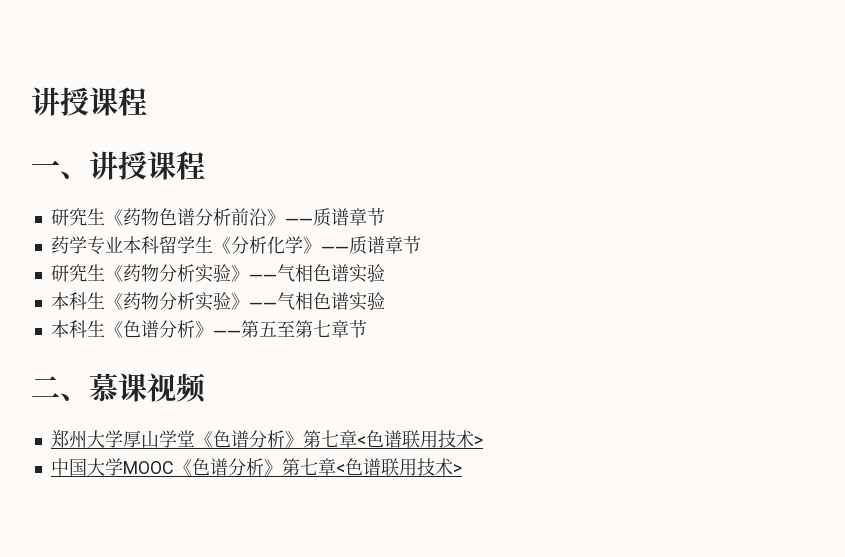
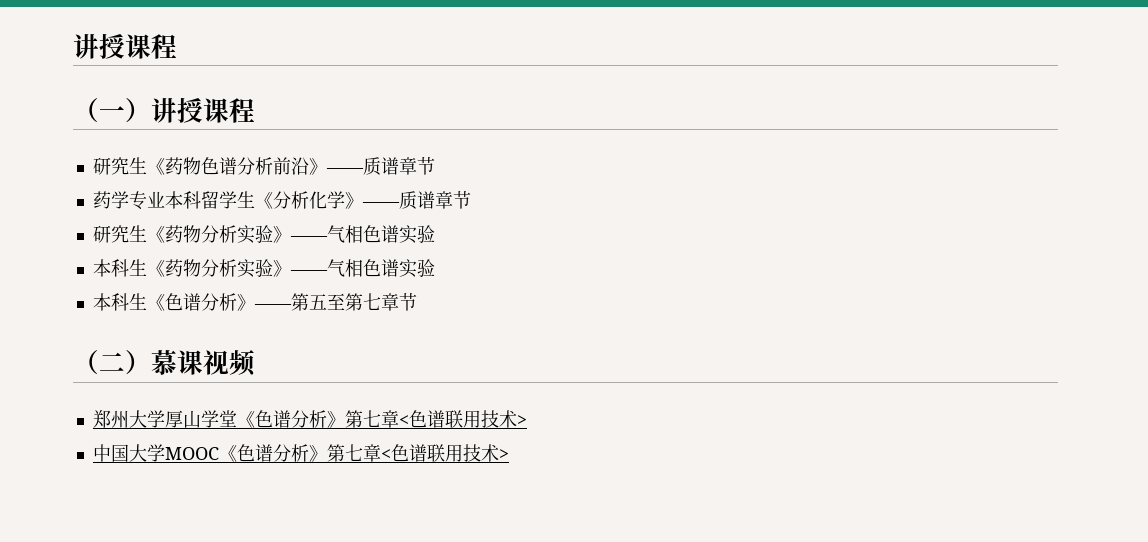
[31,87,147,116] [31,160,89,179] 讲授课程 // 一、 -> [73,33,177,59] [73,98,151,123] 讲授课程 // （一）
[31,376,89,401] 二、 -> [73,350,151,375] （二）

